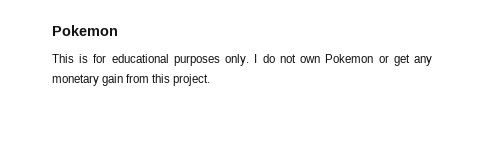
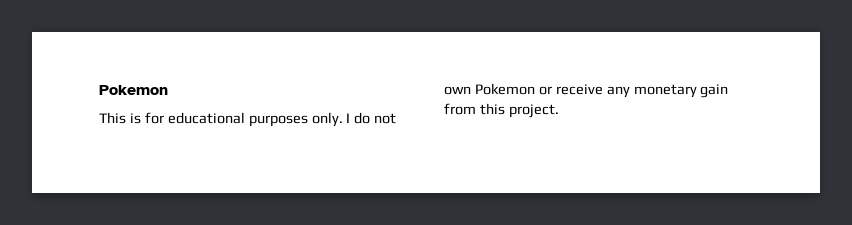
[393,54,410,66] get -> [555,84,603,95] receive

